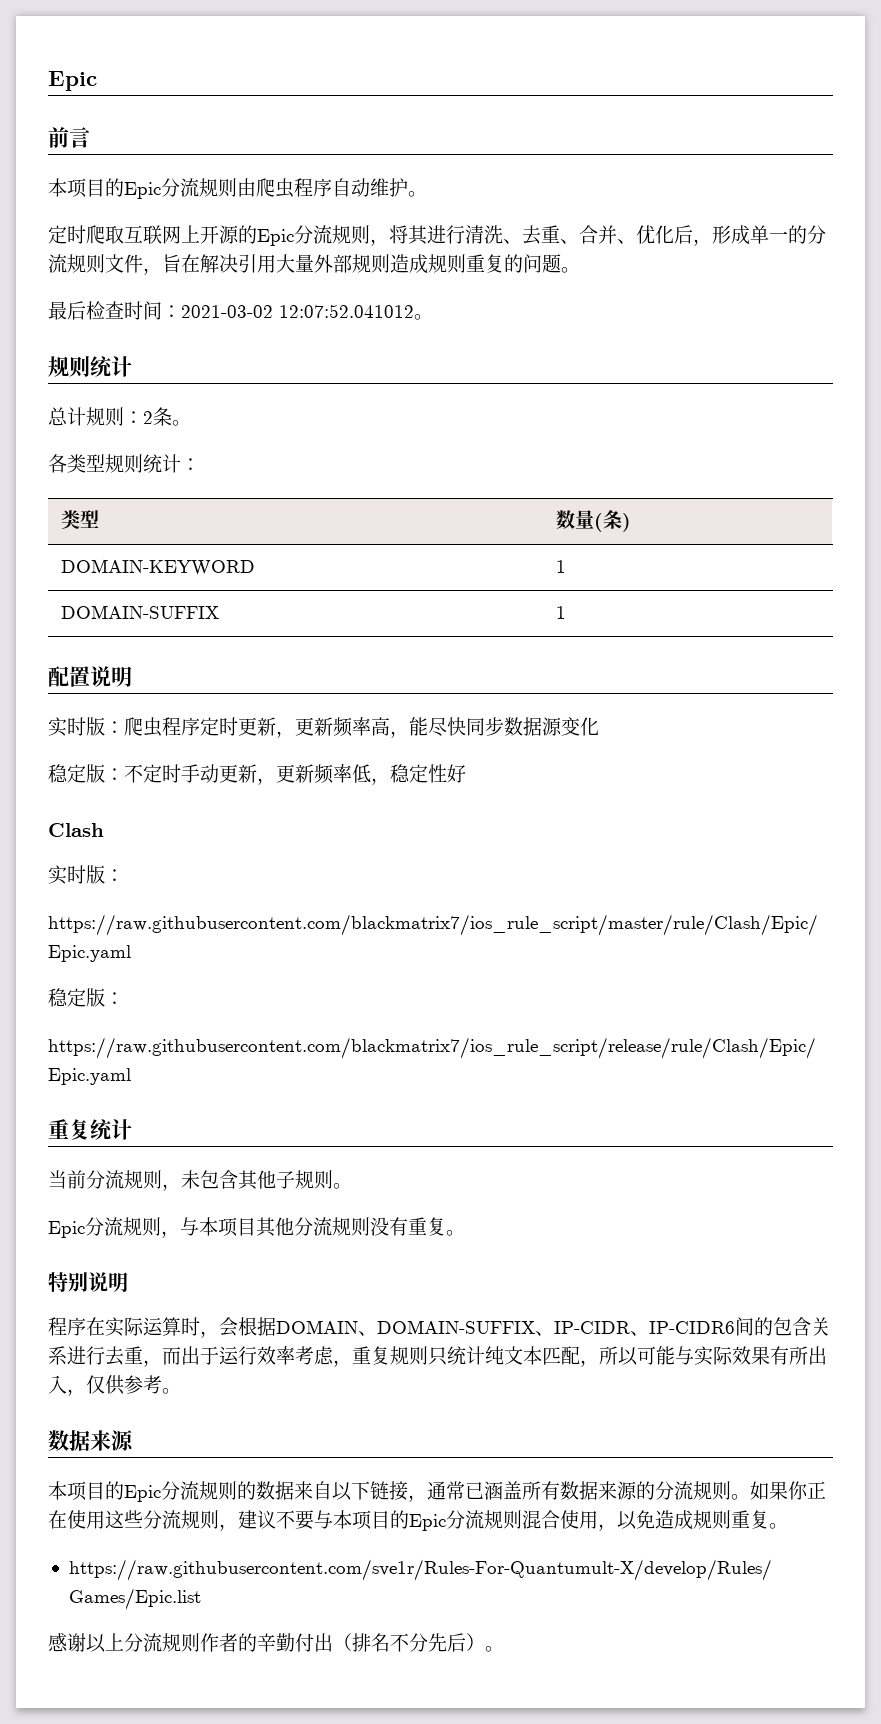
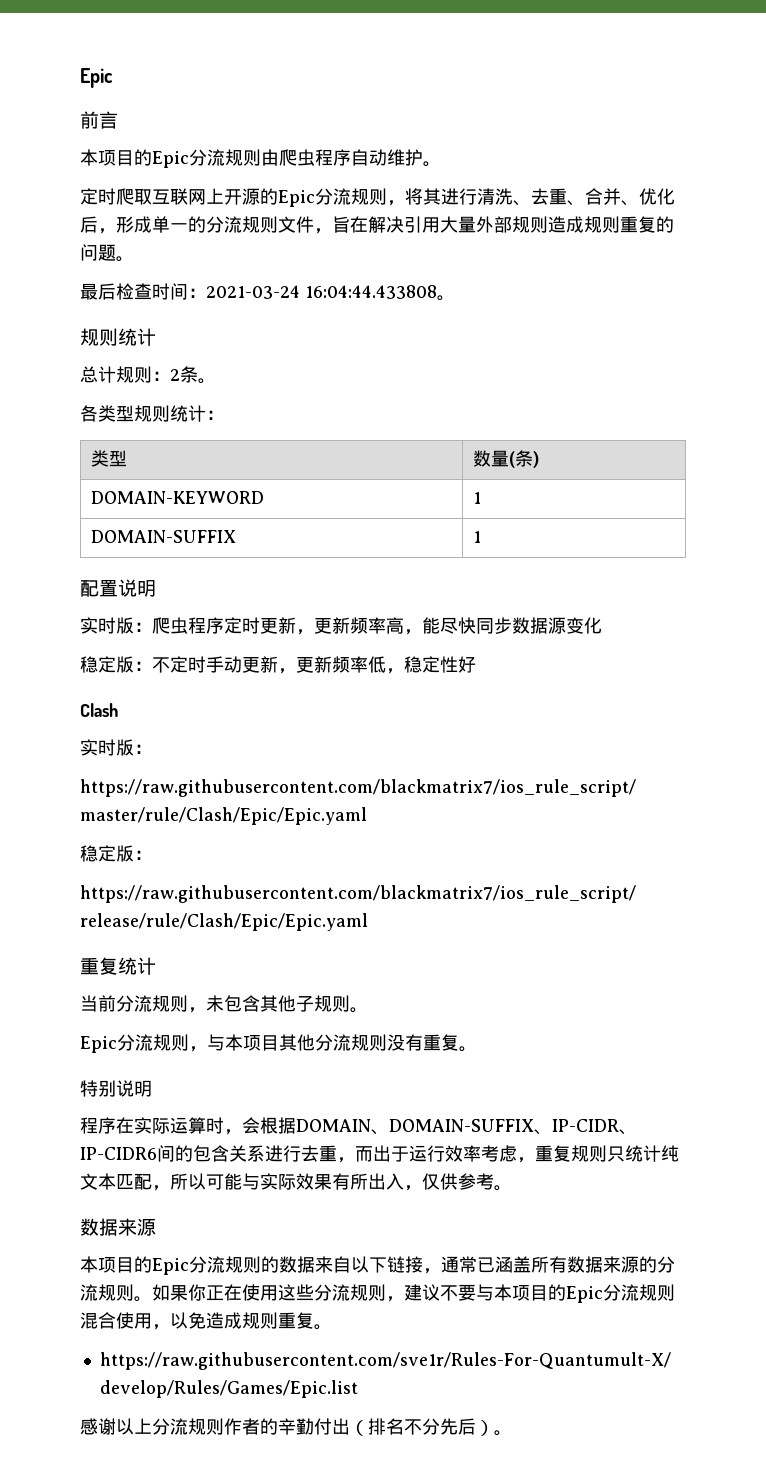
[181,304,414,318] 2021-03-02 12:07:52.041012 -> [206,285,437,299] 2021-03-24 16:04:44.433808

